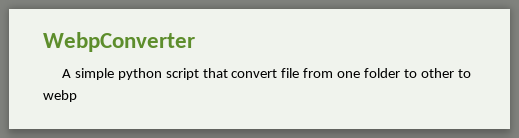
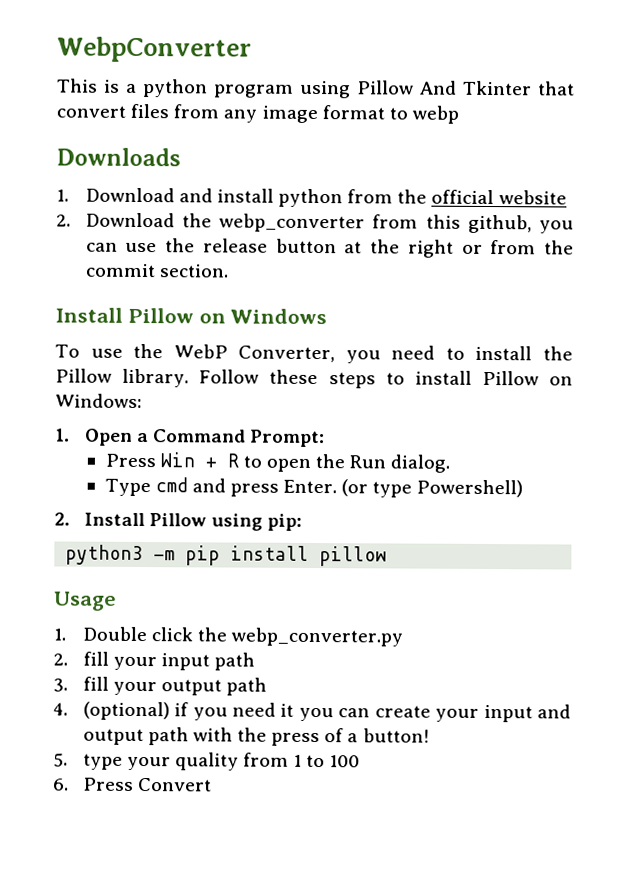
[61,68,471,80] [43,90,77,102] A simple python script that convert file from one folder to other to webp -> [57,78,575,99] [56,103,459,124] [56,147,181,167] [56,187,567,208] [56,212,574,234] [85,238,574,258] [84,263,229,278] [55,307,328,325] [55,343,573,364] [55,368,573,389] [55,393,142,409] [55,428,326,448] [104,452,451,473] [104,477,524,498] [54,512,303,531] [65,544,388,567] [54,591,117,611] [53,626,404,647] [53,651,256,671] [53,676,268,696] [53,701,572,723] [82,727,430,747] [53,752,361,771] [53,777,212,792] This is a python program using Pillow And Tkinter that convert files from any image format to webp // Downloads // 1. Download and install python from the official website // 2. Download the webp_converter from this github, you can use the release button at the right or from the commit section. // Install Pillow on Windows // To use the WebP Converter, you need to install the Pillow library. Follow these steps to install Pillow on Windows: // 1. Open a Command Prompt: // Press Win + R to open the Run dialog. // Type cmd and press Enter. (or type Powershell) // 2. Install Pillow using pip: // python3 -m pip install pillow // Usage // 1. Double click the webp_converter.py // 2. fill your input path // 3. fill your output path // 4. (optional) if you need it you can create your input and output path with the press of a button! // 5. type your quality from 1 to 100 // 6. Press Convert

